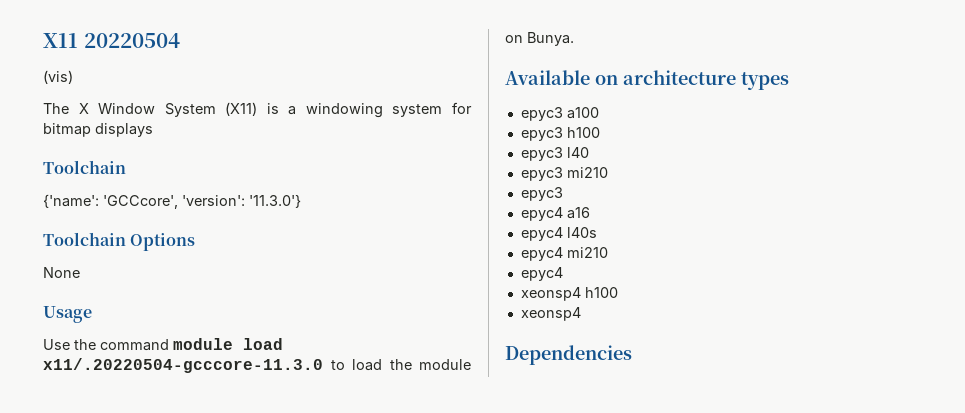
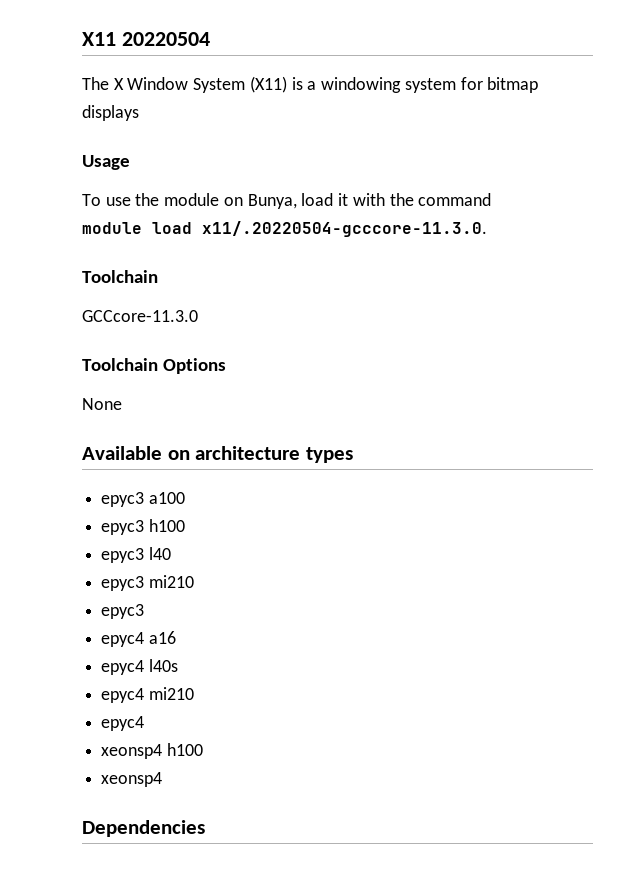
[43,70,73,84] // (vis) -> (210, 39) none
[43,160,126,174] [43,194,301,209] [43,232,196,251] [43,267,80,278] [43,306,92,323] [43,338,283,351] [43,358,471,373] [505,32,574,46] Toolchain // {'name': 'GCCcore', 'version': '11.3.0'} // Toolchain Options // None // Usage // Use the command module load x11/.20220504-gcccore-11.3.0 to load the module on Bunya. -> [82,155,130,170] [82,193,492,209] [82,221,487,237] [82,270,158,283] [82,310,198,322] [82,358,227,374] [82,398,122,410] Usage // To use the module on Bunya, load it with the command // module load x11/.20220504-gcccore-11.3.0. // Toolchain // GCCcore-11.3.0 // Toolchain Options // None

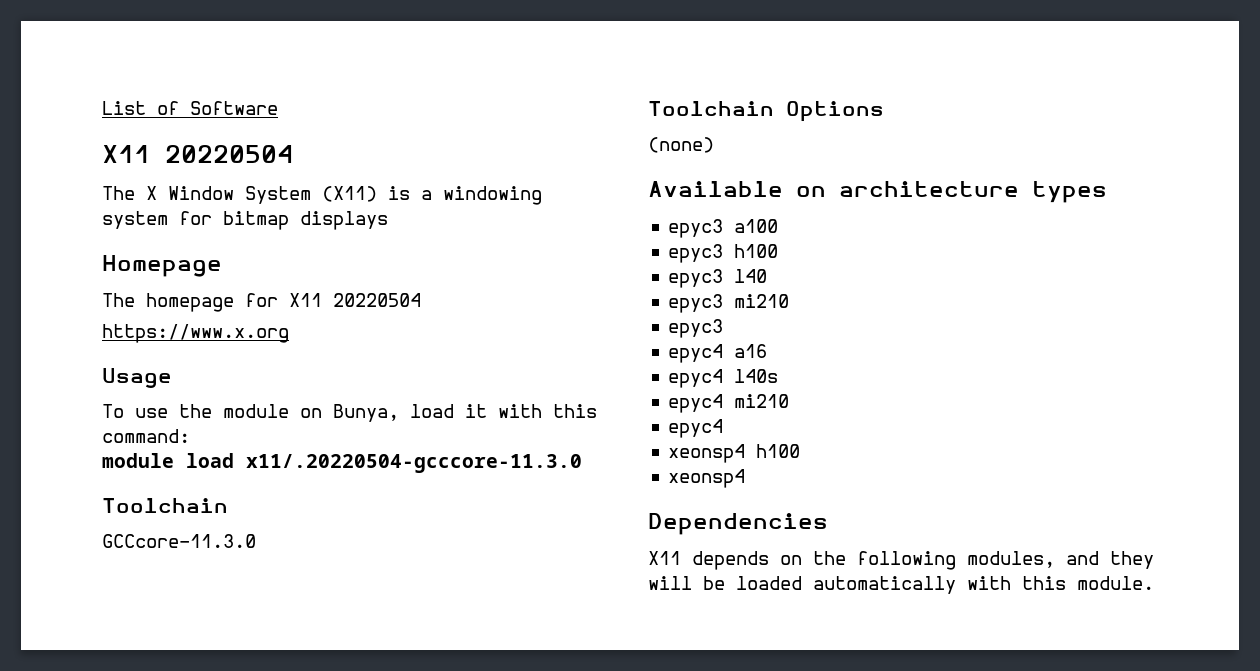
(82, 39) none -> [102,101,278,115] List of Software //
(139, 113) none -> [102,255,222,277] [102,293,421,312] [102,324,289,343] // Homepage // The homepage for X11 20220504 // https://www.x.org
[389,193,492,206] the command -> [553,404,597,418] [102,429,190,443] this command:
[202,221,487,237] x11/.20220504-gcccore-11.3.0. -> [246,454,582,473] x11/.20220504-gcccore-11.3.0
[82,398,122,410] // None -> [648,137,714,153] // (none)
(205, 828) none -> [648,551,1154,570] [648,576,1154,594] // X11 depends on the following modules, and they will be loaded automatically with this module.

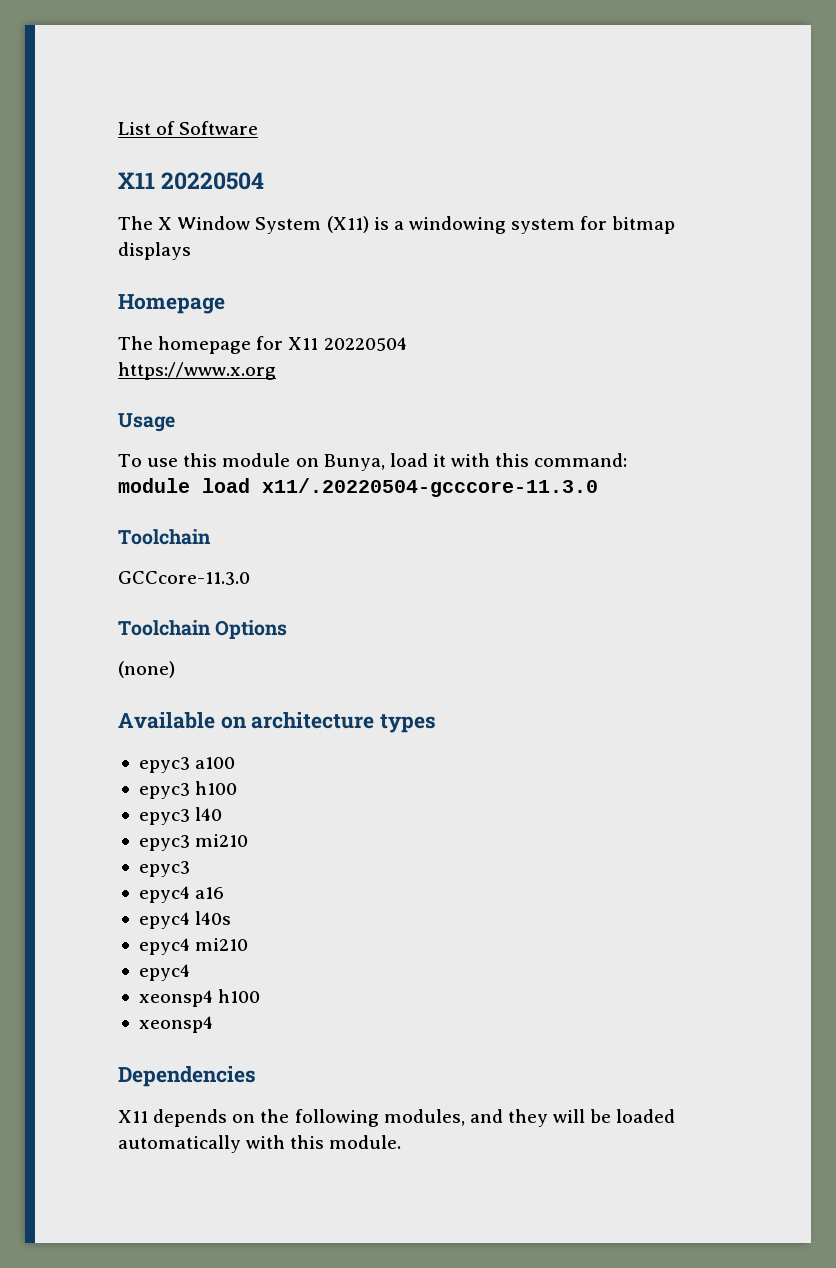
[179,404,212,418] the -> [183,453,218,467] this

